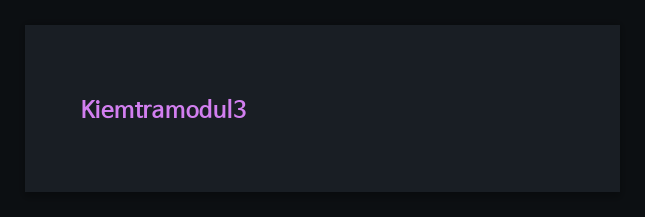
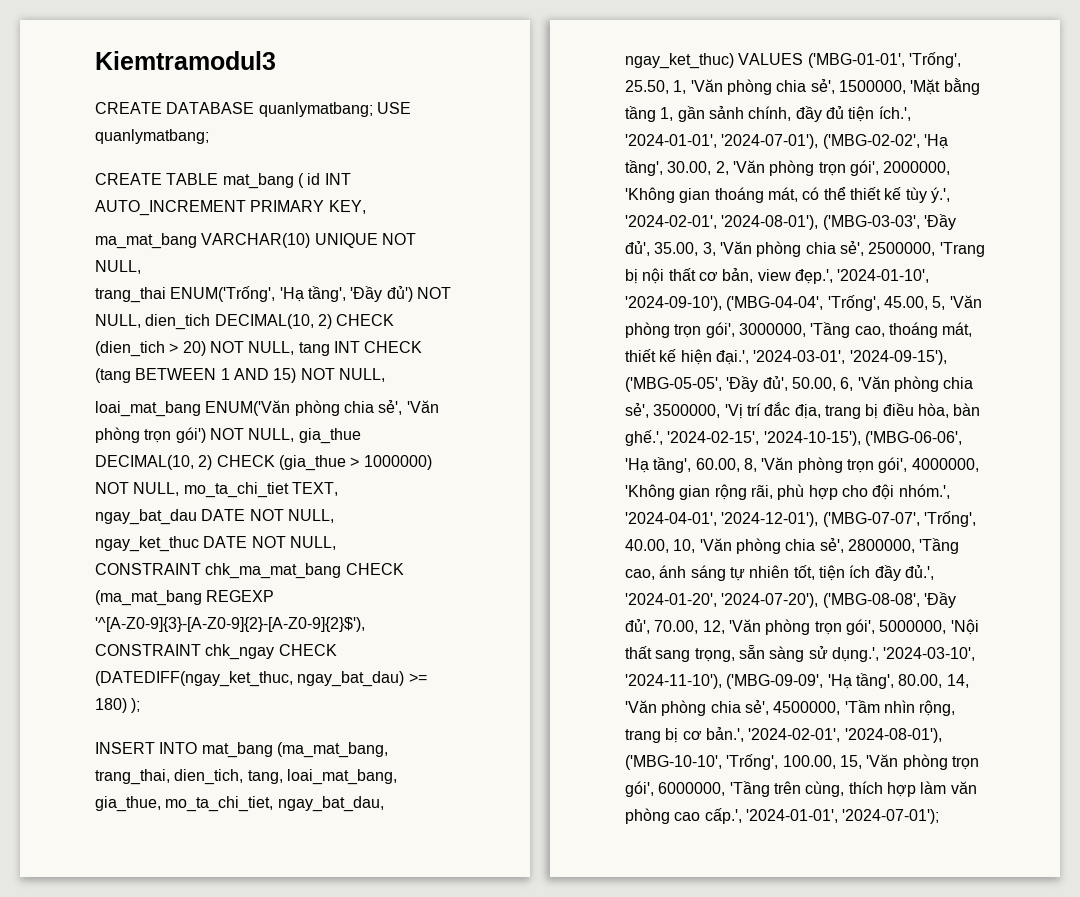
(246, 108) none -> [95,102,411,117] [95,129,209,144] [95,173,351,189] [95,200,366,216] [95,233,416,249] [95,260,141,274] [95,286,451,303] [95,314,395,330] [95,341,423,357] [95,368,385,383] [95,400,439,417] [95,427,361,444] [95,455,432,471] [95,482,338,498] [95,509,334,525] [95,536,336,552] [95,563,404,579] [95,590,275,606] [95,617,365,632] [95,644,337,660] [95,671,427,687] [95,698,141,713] [95,742,388,758] [95,769,397,785] [95,796,384,812] [625,52,961,69] [625,78,980,95] [625,106,911,122] [625,134,948,149] [625,160,951,176] [625,187,950,203] [625,214,956,230] [625,241,985,257] [625,268,930,284] [625,295,982,311] [625,322,973,338] [625,349,947,365] [625,376,974,392] [625,402,981,419] [625,430,962,446] [625,457,979,473] [625,484,950,500] [625,511,976,527] [625,538,960,554] [625,565,934,581] [625,592,956,608] [625,619,979,635] [625,645,976,662] [625,673,969,689] [625,700,956,716] [625,727,942,743] [625,754,979,770] [625,781,977,797] [625,808,940,824] // CREATE DATABASE quanlymatbang; USE quanlymatbang; // CREATE TABLE mat_bang ( id INT AUTO_INCREMENT PRIMARY KEY, // ma_mat_bang VARCHAR(10) UNIQUE NOT NULL, // trang_thai ENUM('Trống', 'Hạ tầng', 'Đầy đủ') NOT NULL, dien_tich DECIMAL(10, 2) CHECK (dien_tich > 20) NOT NULL, tang INT CHECK (tang BETWEEN 1 AND 15) NOT NULL, // loai_mat_bang ENUM('Văn phòng chia sẻ', 'Văn phòng trọn gói') NOT NULL, gia_thue DECIMAL(10, 2) CHECK (gia_thue > 1000000) NOT NULL, mo_ta_chi_tiet TEXT, // ngay_bat_dau DATE NOT NULL, // ngay_ket_thuc DATE NOT NULL, // CONSTRAINT chk_ma_mat_bang CHECK (ma_mat_bang REGEXP '^[A-Z0-9]{3}-[A-Z0-9]{2}-[A-Z0-9]{2}$'), CONSTRAINT chk_ngay CHECK (DATEDIFF(ngay_ket_thuc, ngay_bat_dau) >= 180) ); // INSERT INTO mat_bang (ma_mat_bang, trang_thai, dien_tich, tang, loai_mat_bang, gia_thue, mo_ta_chi_tiet, ngay_bat_dau, ngay_ket_thuc) VALUES ('MBG-01-01', 'Trống', 25.50, 1, 'Văn phòng chia sẻ', 1500000, 'Mặt bằng tầng 1, gần sảnh chính, đầy đủ tiện ích.', '2024-01-01', '2024-07-01'), ('MBG-02-02', 'Hạ tầng', 30.00, 2, 'Văn phòng trọn gói', 2000000, 'Không gian thoáng mát, có thể thiết kế tùy ý.', '2024-02-01', '2024-08-01'), ('MBG-03-03', 'Đầy đủ', 35.00, 3, 'Văn phòng chia sẻ', 2500000, 'Trang bị nội thất cơ bản, view đẹp.', '2024-01-10', '2024-09-10'), ('MBG-04-04', 'Trống', 45.00, 5, 'Văn phòng trọn gói', 3000000, 'Tầng cao, thoáng mát, thiết kế hiện đại.', '2024-03-01', '2024-09-15'), ('MBG-05-05', 'Đầy đủ', 50.00, 6, 'Văn phòng chia sẻ', 3500000, 'Vị trí đắc địa, trang bị điều hòa, bàn ghế.', '2024-02-15', '2024-10-15'), ('MBG-06-06', 'Hạ tầng', 60.00, 8, 'Văn phòng trọn gói', 4000000, 'Không gian rộng rãi, phù hợp cho đội nhóm.', '2024-04-01', '2024-12-01'), ('MBG-07-07', 'Trống', 40.00, 10, 'Văn phòng chia sẻ', 2800000, 'Tầng cao, ánh sáng tự nhiên tốt, tiện ích đầy đủ.', '2024-01-20', '2024-07-20'), ('MBG-08-08', 'Đầy đủ', 70.00, 12, 'Văn phòng trọn gói', 5000000, 'Nội thất sang trọng, sẵn sàng sử dụng.', '2024-03-10', '2024-11-10'), ('MBG-09-09', 'Hạ tầng', 80.00, 14, 'Văn phòng chia sẻ', 4500000, 'Tầm nhìn rộng, trang bị cơ bản.', '2024-02-01', '2024-08-01'), ('MBG-10-10', 'Trống', 100.00, 15, 'Văn phòng trọn gói', 6000000, 'Tầng trên cùng, thích hợp làm văn phòng cao cấp.', '2024-01-01', '2024-07-01');

